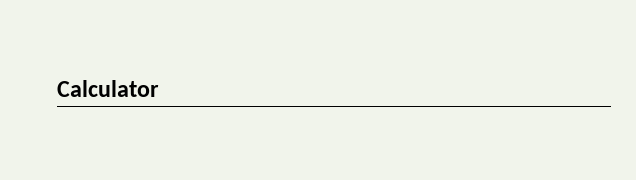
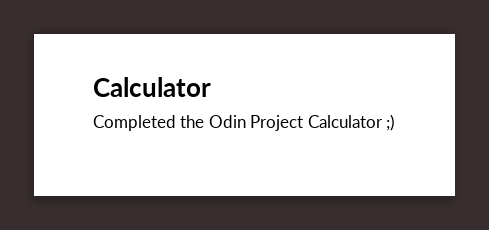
[57,80,159,97] Calculator -> [93,77,211,97] [93,114,396,131] Calculator // Completed the Odin Project Calculator ;)

